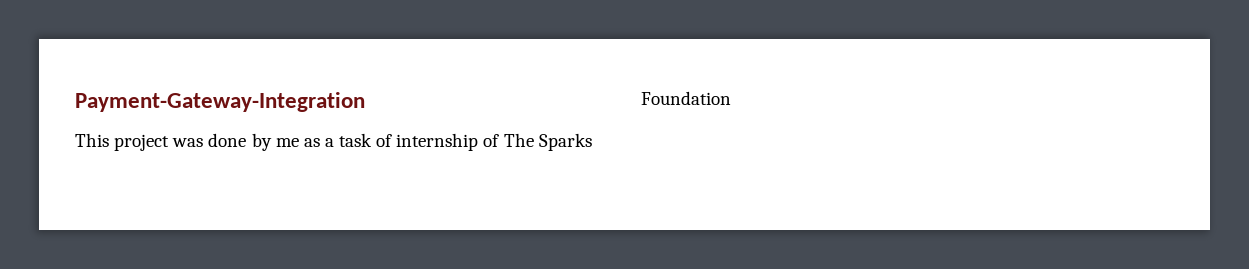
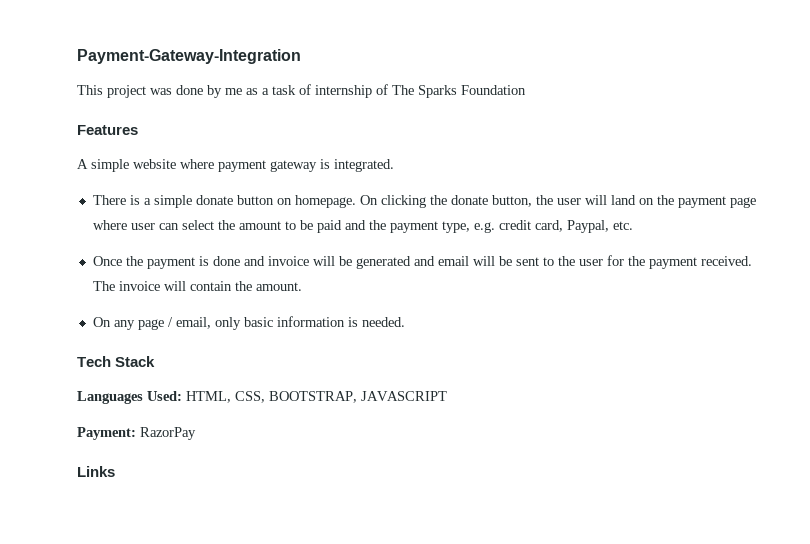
(731, 98) none -> [77,125,138,135] [77,159,394,172] [92,195,756,208] [92,220,633,233] [92,255,752,269] [92,281,302,291] [92,316,405,330] [77,356,156,367] [77,391,447,404] [77,427,196,440] [77,466,115,477] // Features // A simple website where payment gateway is integrated. // There is a simple donate button on homepage. On clicking the donate button, the user will land on the payment page where user can select the amount to be paid and the payment type, e.g. credit card, Paypal, etc. // Once the payment is done and invoice will be generated and email will be sent to the user for the payment received. The invoice will contain the amount. // On any page / email, only basic information is needed. // Tech Stack // Languages Used: HTML, CSS, BOOTSTRAP, JAVASCRIPT // Payment: RazorPay // Links

